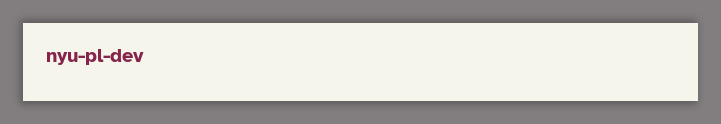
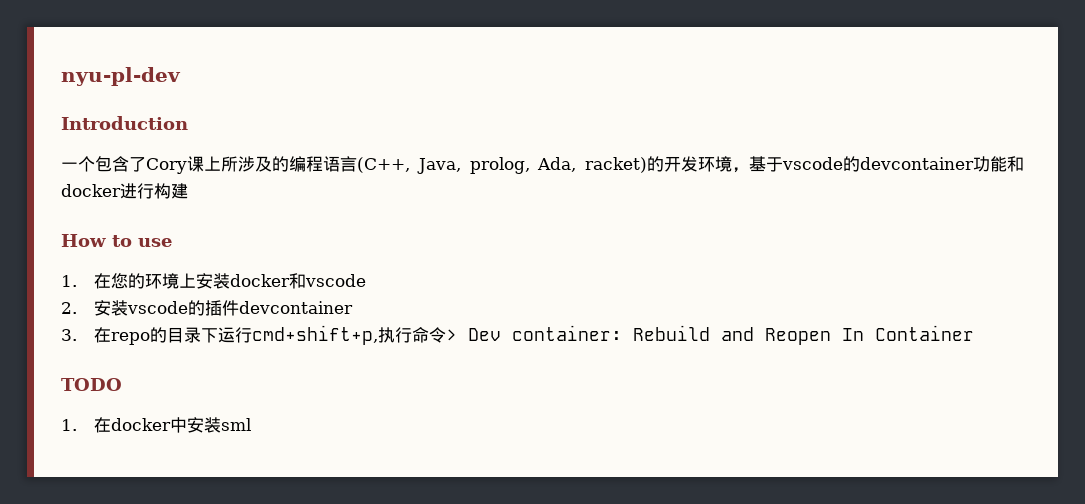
(144, 57) none -> [61,116,188,130] [61,156,1024,174] [61,183,188,199] [61,234,172,247] [61,273,367,289] [61,300,354,316] [61,325,975,345] [61,378,122,391] [61,417,252,433] // Introduction // 一个包含了Cory课上所涉及的编程语言(C++, Java, prolog, Ada, racket)的开发环境，基于vscode的devcontainer功能和docker进行构建 // How to use // 1.在您的环境上安装docker和vscode // 2.安装vscode的插件devcontainer // 3.在repo的目录下运行cmd+shift+p,执行命令> Dev container: Rebuild and Reopen In Container // TODO // 1.在docker中安装sml

